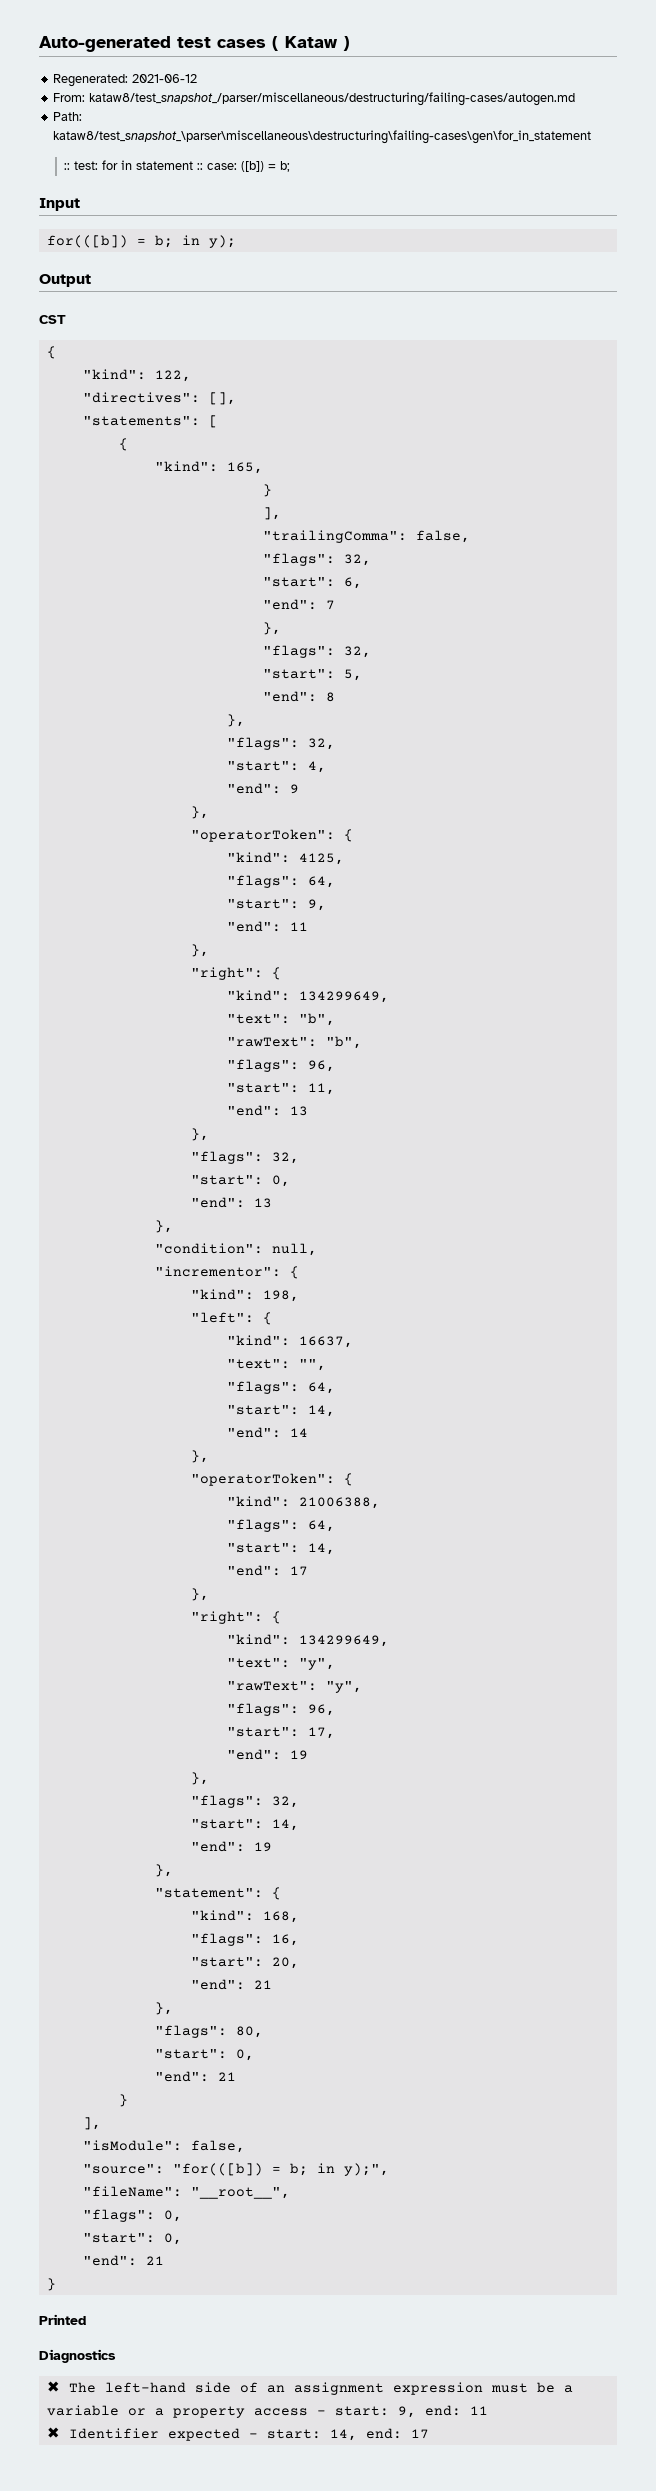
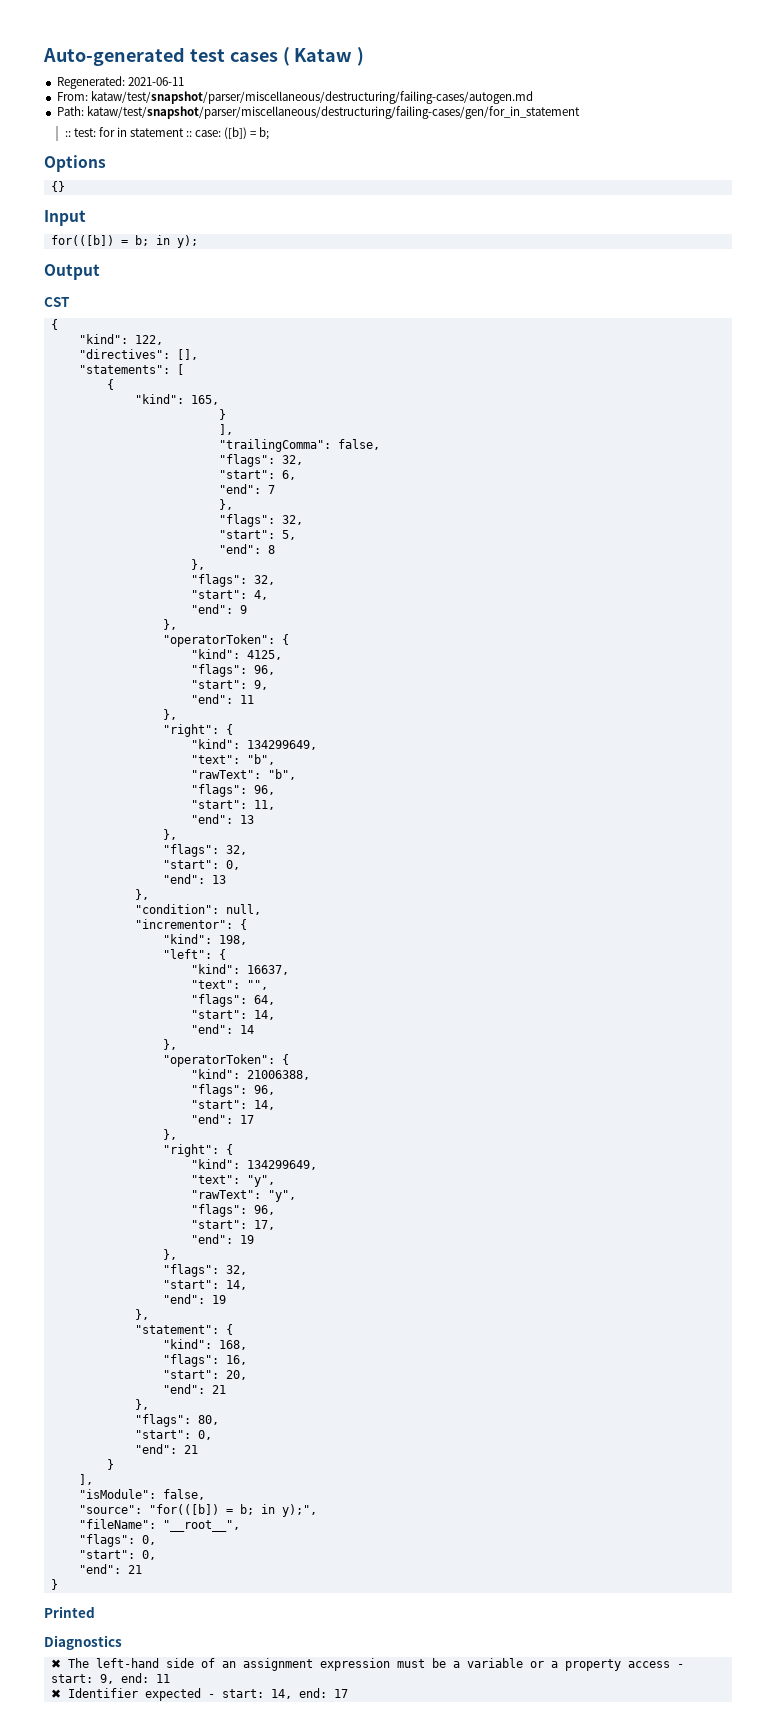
[131,74,197,83] 2021-06-12 -> [127,77,184,86] 2021-06-11
[88,92,575,106] kataw8/test_snapshot_/parser/miscellaneous/destructuring/failing-cases/autogen.md -> [90,91,533,104] kataw/test/snapshot/parser/miscellaneous/destructuring/failing-cases/autogen.md
[52,130,591,144] kataw8/test_snapshot_\parser\miscellaneous\destructuring\failing-cases\gen\for_in_statement -> [86,106,580,119] kataw/test/snapshot/parser/miscellaneous/destructuring/failing-cases/gen/for_in_statement
(290, 166) none -> [44,155,106,172] [50,181,65,192] // Options // {}
[307,876,335,888] 64, -> [253,665,275,675] 96,
[307,1520,335,1532] 64, -> [253,1085,275,1095] 96,

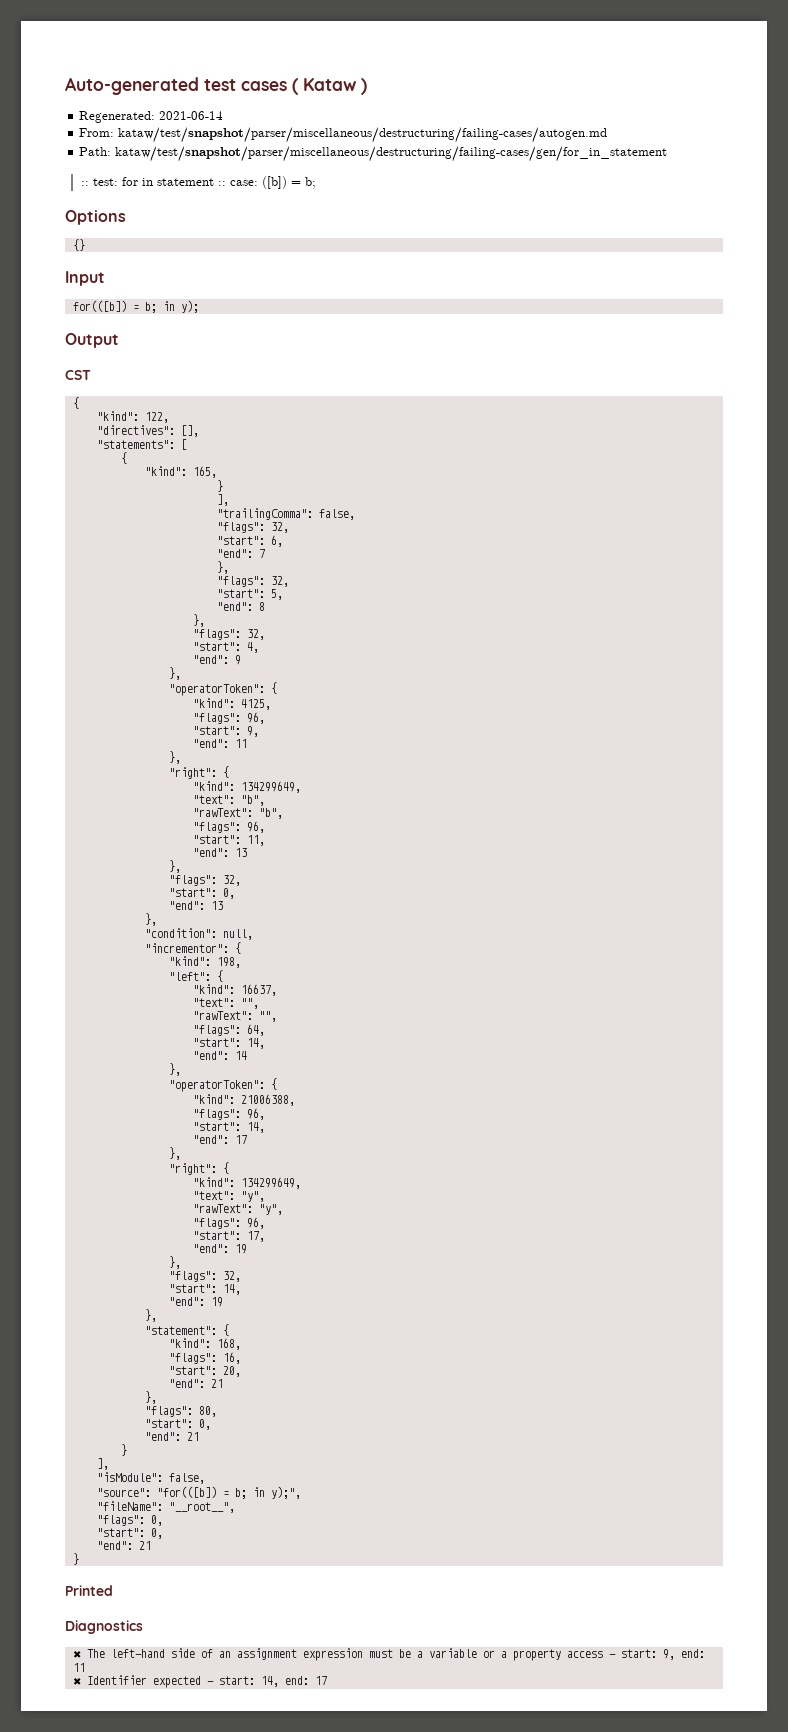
[127,77,184,86] 2021-06-11 -> [159,111,224,120] 2021-06-14
(268, 985) none -> [192,1011,277,1022] // "rawText": "",

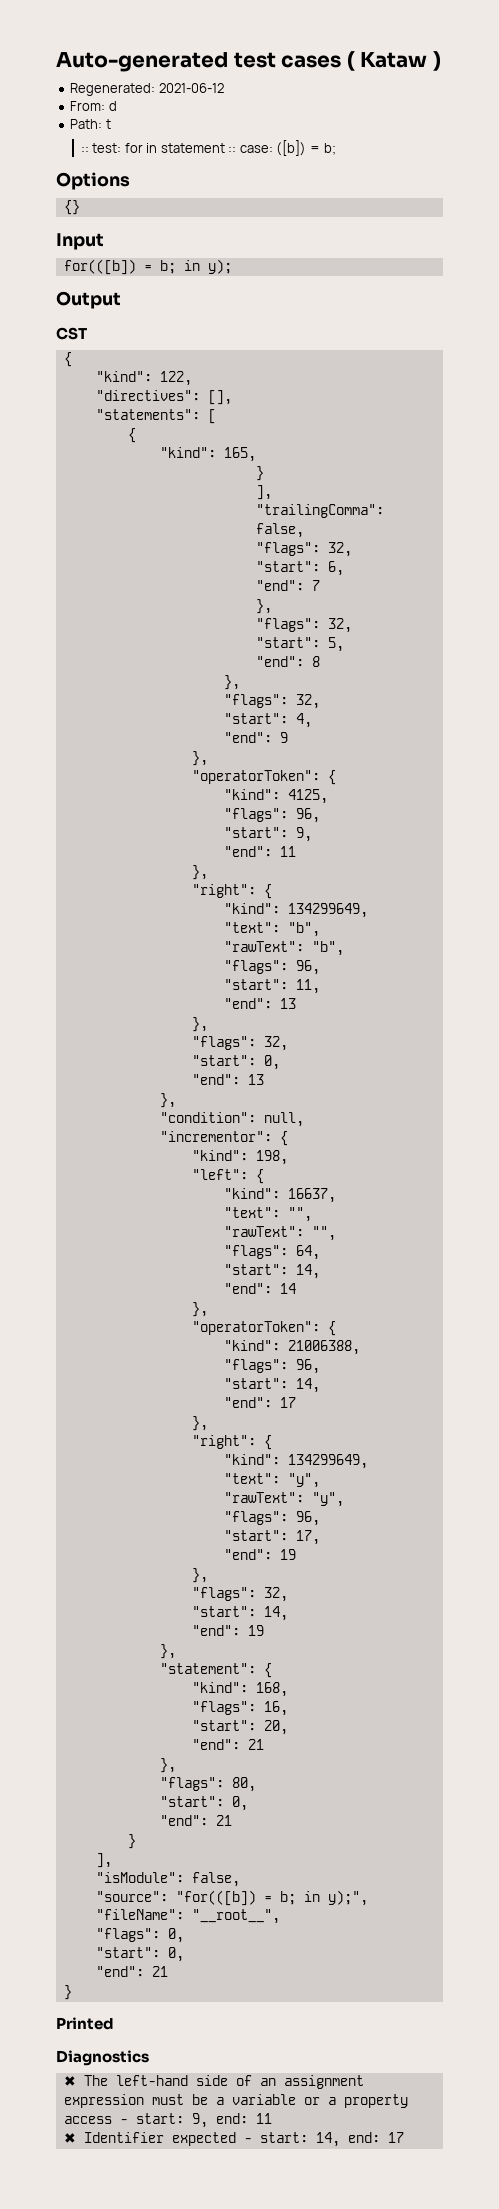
[159,111,224,120] 2021-06-14 -> [158,83,224,93] 2021-06-12
[118,127,608,143] kataw/test/snapshot/parser/miscellaneous/destructuring/failing-cases/autogen.md -> [108,101,117,111] d
[115,146,668,162] kataw/test/snapshot/parser/miscellaneous/destructuring/failing-cases/gen/for_in_statement -> [105,119,111,129] t

